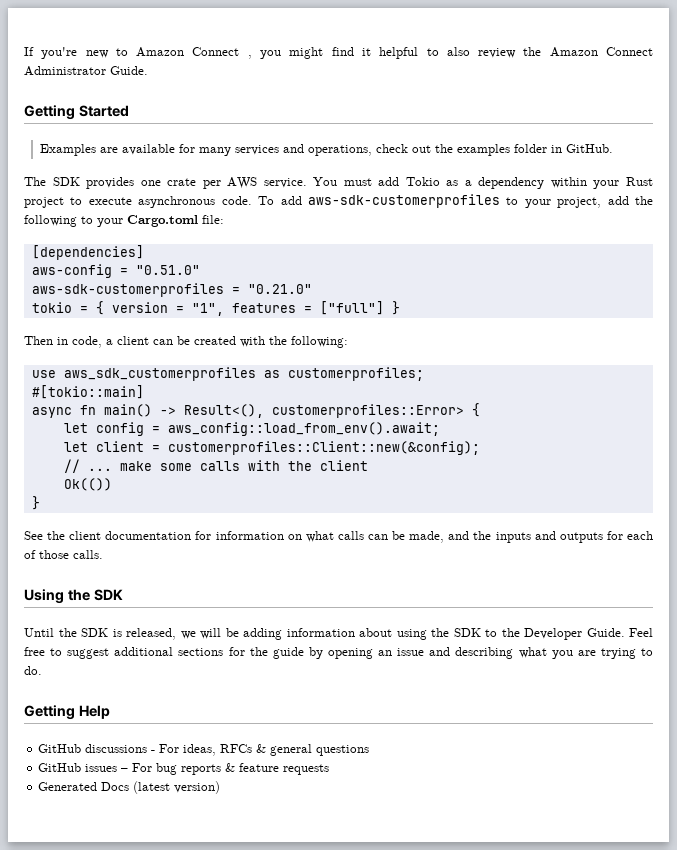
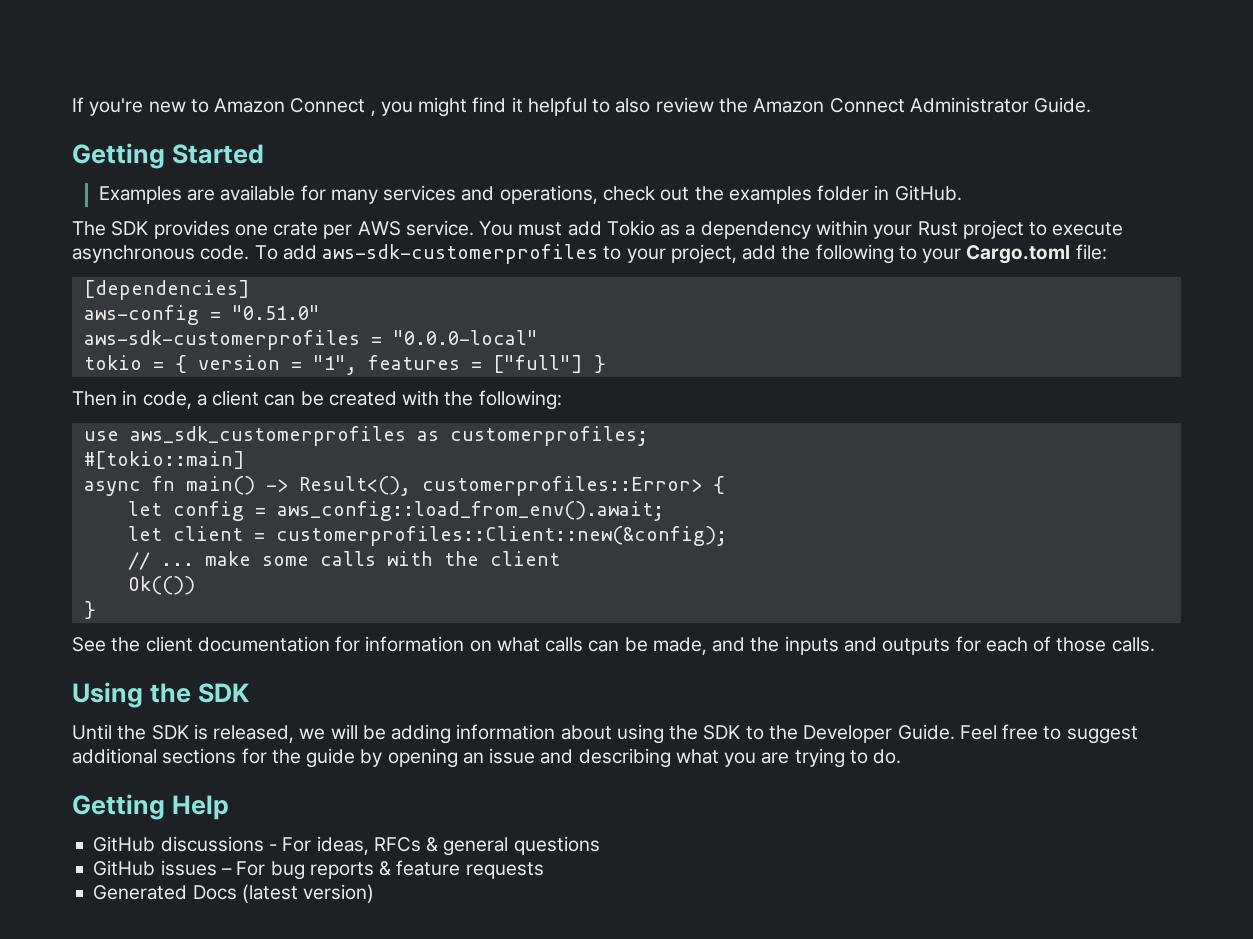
[247,284,312,294] "0.21.0" -> [392,330,538,345] "0.0.0-local"

